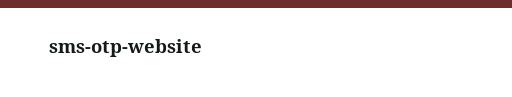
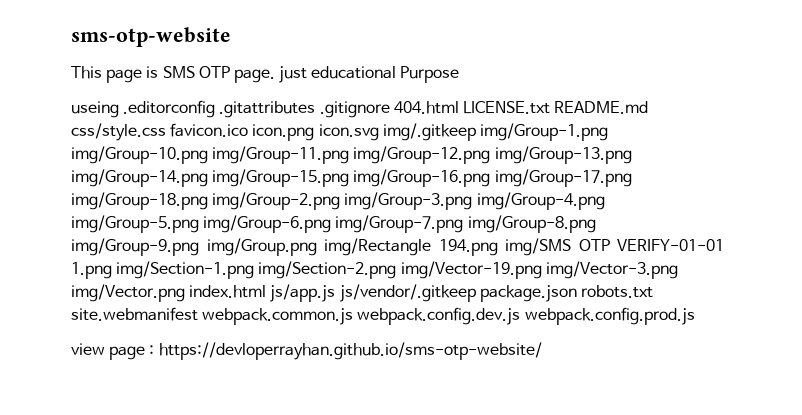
(202, 48) none -> [71,66,460,83] [71,100,649,118] [71,123,608,141] [71,146,632,164] [71,169,632,187] [71,192,605,210] [71,215,596,233] [71,238,724,256] [71,261,678,279] [71,284,653,302] [71,307,695,325] [71,342,542,360] // This page is SMS OTP page. just educational Purpose // useing .editorconfig .gitattributes .gitignore 404.html LICENSE.txt README.md css/style.css favicon.ico icon.png icon.svg img/.gitkeep img/Group-1.png img/Group-10.png img/Group-11.png img/Group-12.png img/Group-13.png img/Group-14.png img/Group-15.png img/Group-16.png img/Group-17.png img/Group-18.png img/Group-2.png img/Group-3.png img/Group-4.png img/Group-5.png img/Group-6.png img/Group-7.png img/Group-8.png img/Group-9.png img/Group.png img/Rectangle 194.png img/SMS OTP VERIFY-01-01 1.png img/Section-1.png img/Section-2.png img/Vector-19.png img/Vector-3.png img/Vector.png index.html js/app.js js/vendor/.gitkeep package.json robots.txt site.webmanifest webpack.common.js webpack.config.dev.js webpack.config.prod.js // view page : https://devloperrayhan.github.io/sms-otp-website/

